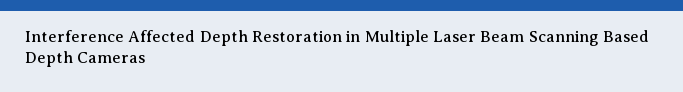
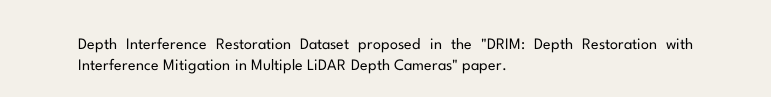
[25,30,649,46] [25,51,146,67] Interference Affected Depth Restoration in Multiple Laser Beam Scanning Based Depth Cameras -> [78,37,694,53] [78,58,508,74] Depth Interference Restoration Dataset proposed in the "DRIM: Depth Restoration with Interference Mitigation in Multiple LiDAR Depth Cameras" paper.

